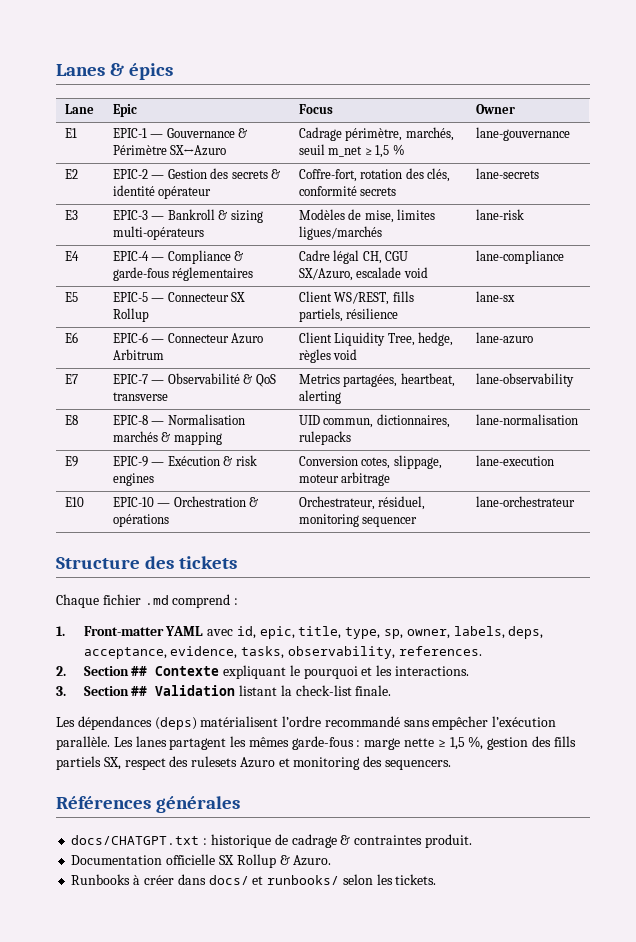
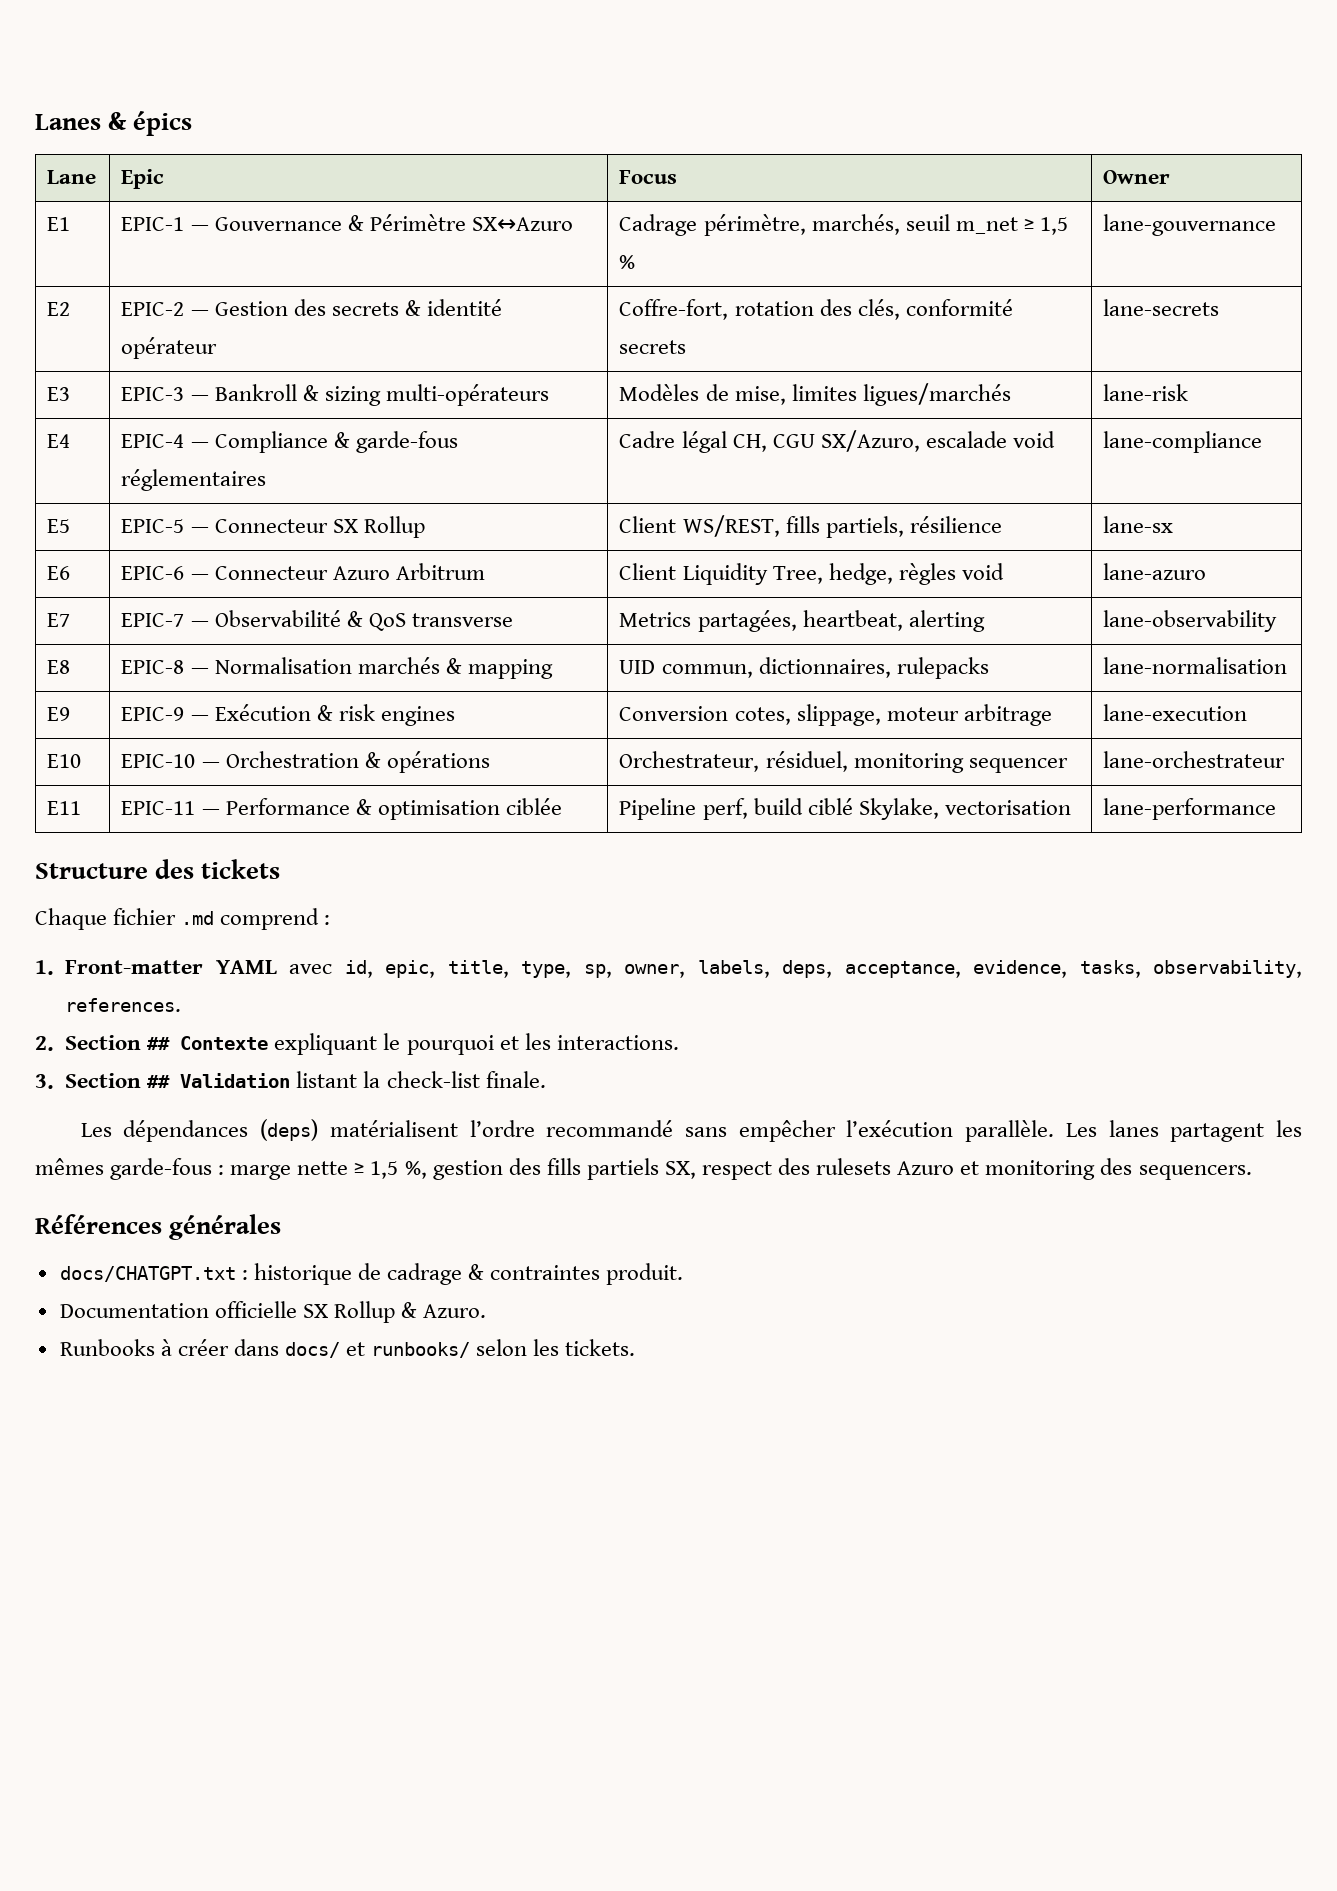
(576, 501) none -> [47,801,82,815] [121,798,562,820] [619,798,1071,820] [1103,798,1277,820] // E11 | EPIC-11 — Performance & optimisation ciblée | Pipeline perf, build ciblé Skylake, vectorisation | lane-performance

